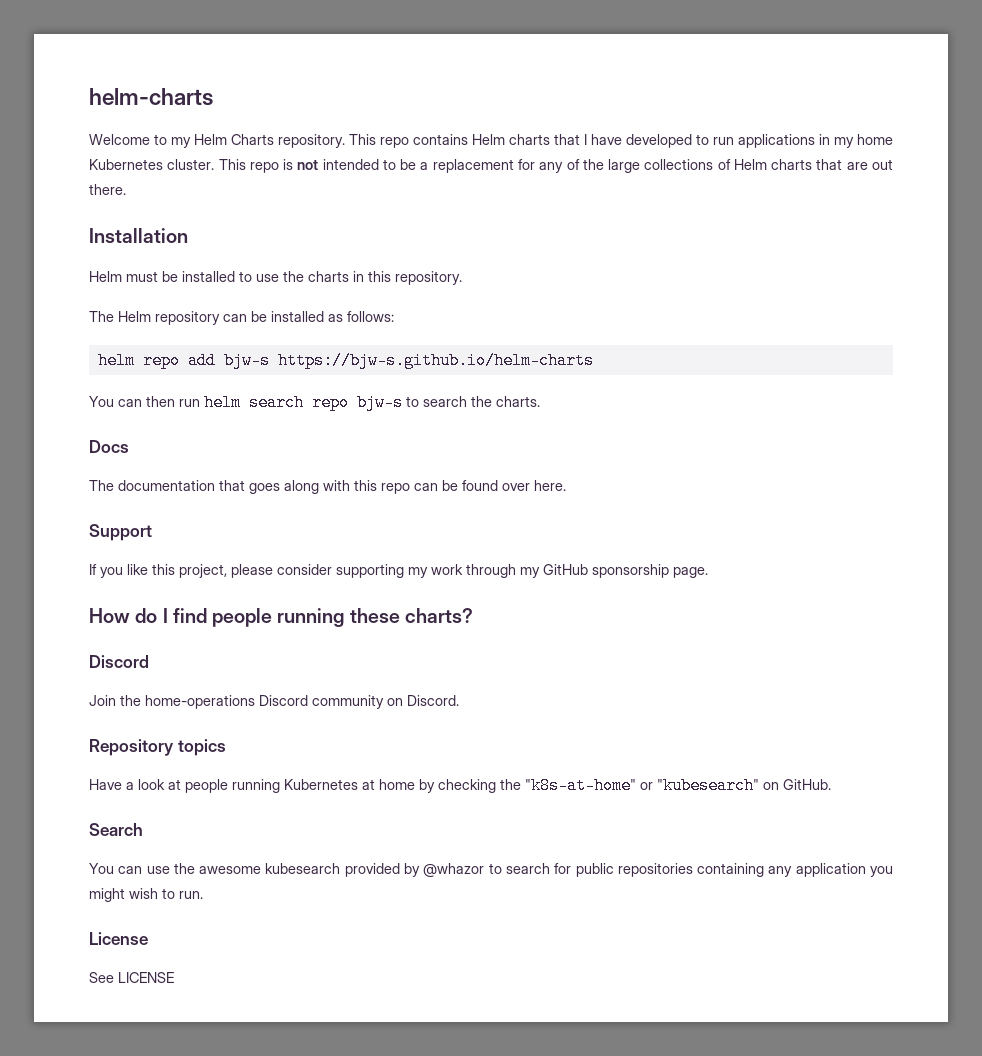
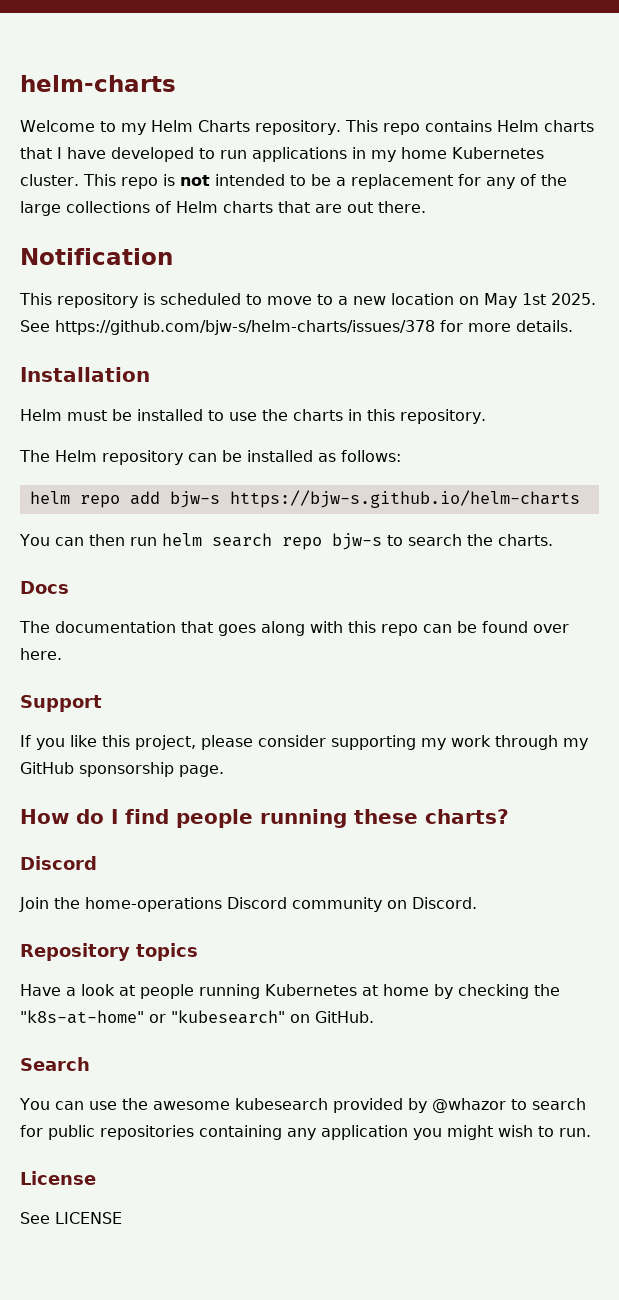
(126, 189) none -> [20,248,173,265] [19,293,596,308] [20,320,573,335] // Notification // This repository is scheduled to move to a new location on May 1st 2025. See https://github.com/bjw-s/helm-charts/issues/378 for more details.

